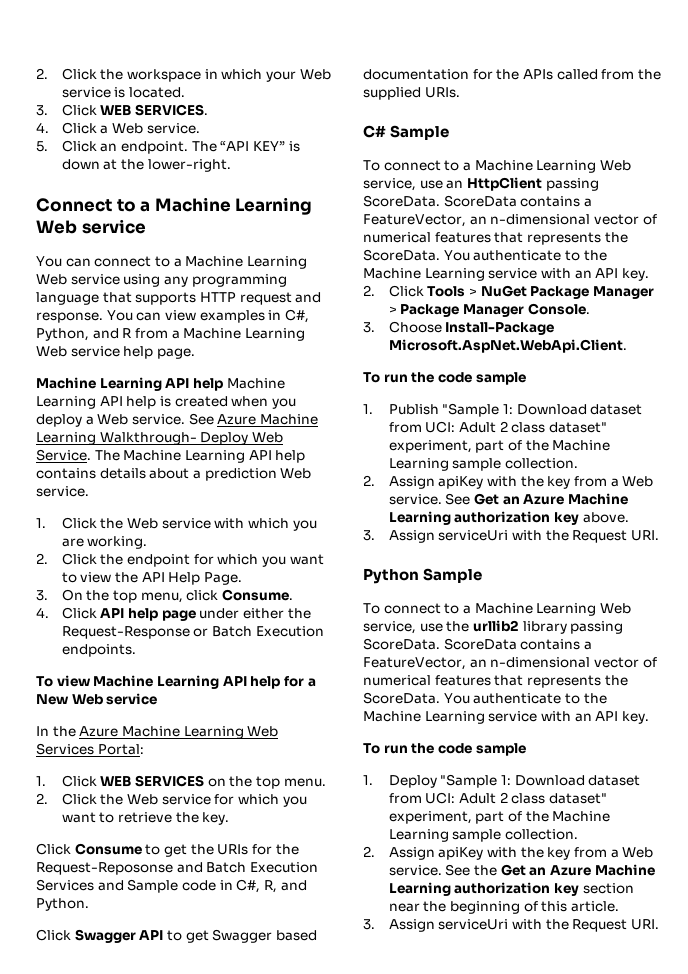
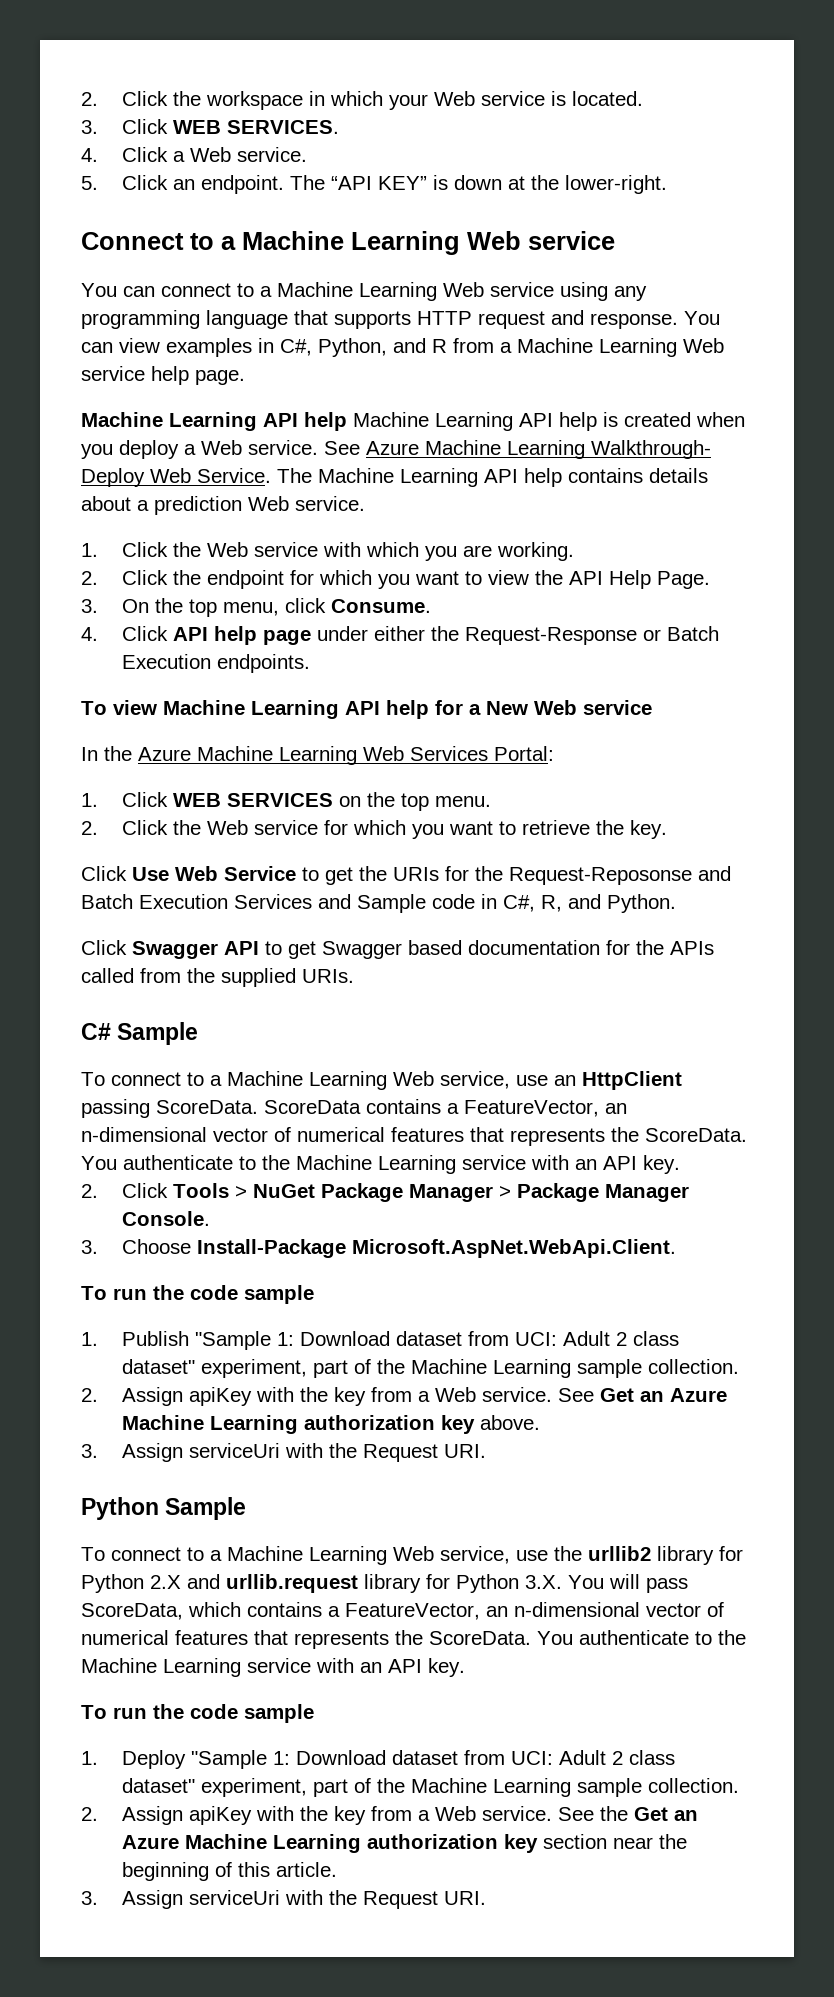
[74,843,142,855] Consume -> [132,866,296,881] Use Web Service
[570,621,624,634] [363,638,517,650] passing ScoreData. ScoreData -> [719,1546,743,1561] [81,1574,688,1593] [81,1602,241,1620] for Python 2.X and urllib.request library for Python 3.X. You will pass ScoreData, which

